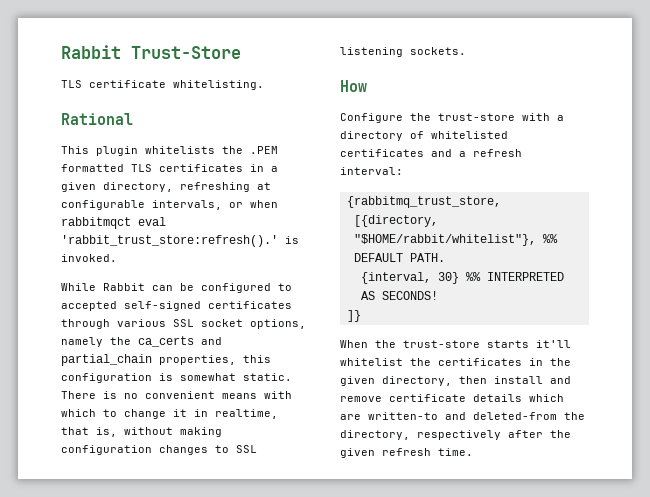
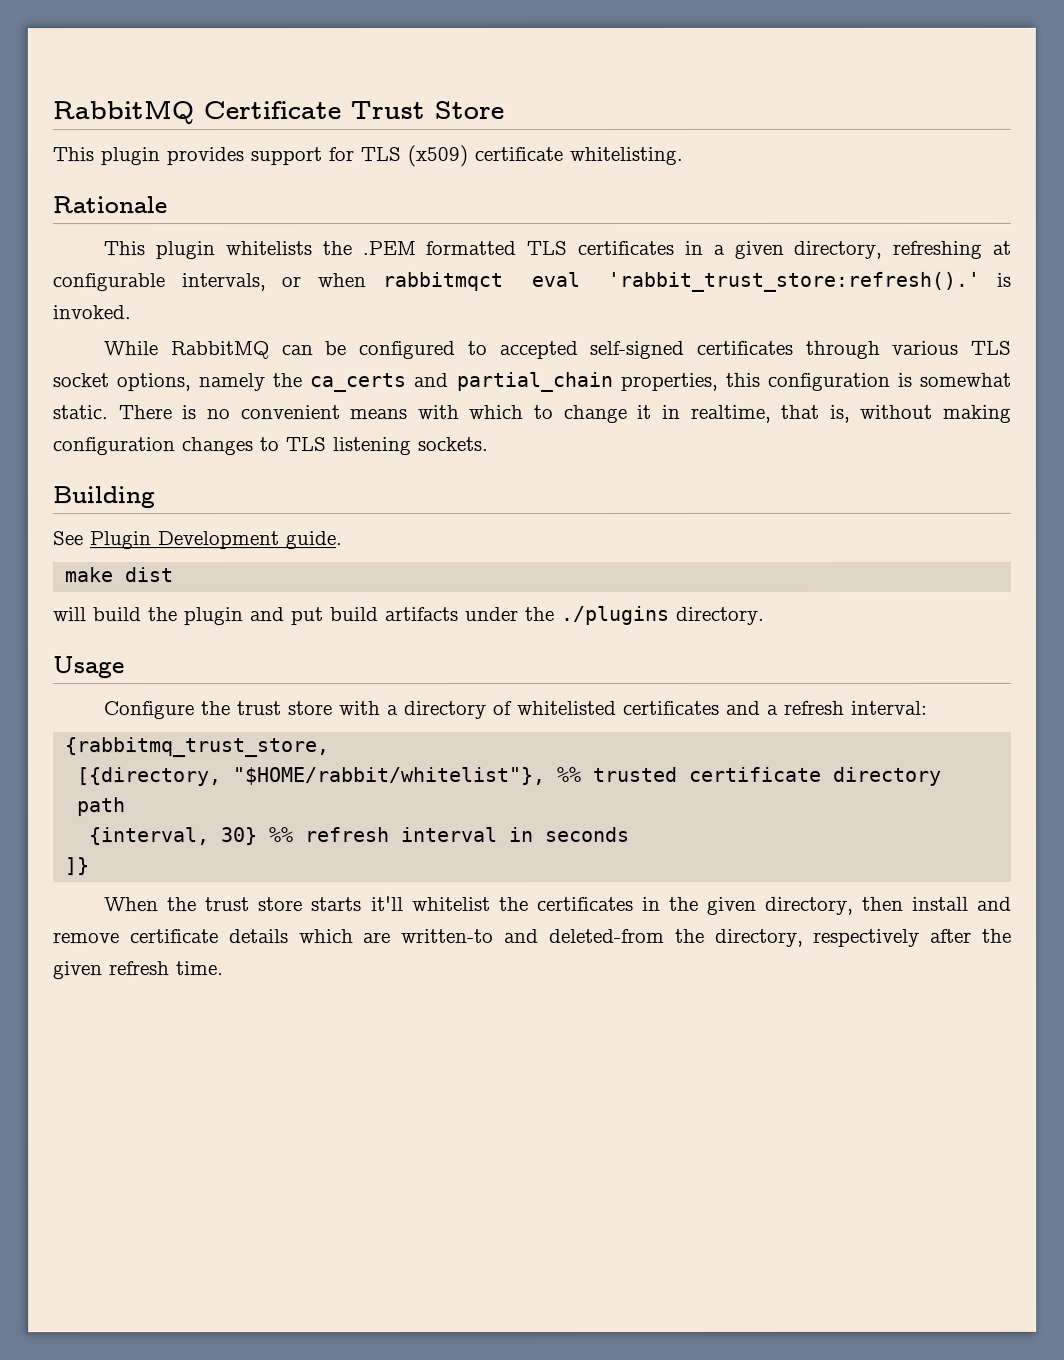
[61,45,241,59] [61,80,82,88] Rabbit Trust-Store // TLS -> [52,100,504,125] [52,145,468,168] RabbitMQ Certificate Trust Store // This plugin provides support for TLS (x509)
[61,113,133,125] Rational -> [52,196,167,214] Rationale
[103,283,145,291] Rabbit -> [169,341,269,360] RabbitMQ
[173,319,194,327] SSL -> [970,340,1012,355] TLS
[236,445,257,453] SSL -> [285,437,326,452] TLS
[340,80,367,92] How -> [52,486,155,509] [52,531,342,550] [64,567,174,583] [52,605,764,626] [52,656,124,679] Building // See Plugin Development guide. // make dist // will build the plugin and put build artifacts under the ./plugins directory. // Usage
[438,113,515,121] trust-store -> [237,701,334,716] trust store
[353,253,445,262] DEFAULT PATH. -> [593,766,943,786] [77,797,127,817] trusted certificate directory path
[486,272,564,281] [360,291,438,300] INTERPRETED AS SECONDS! -> [305,826,631,843] refresh interval in seconds
[403,340,480,348] trust-store -> [205,897,304,912] trust store

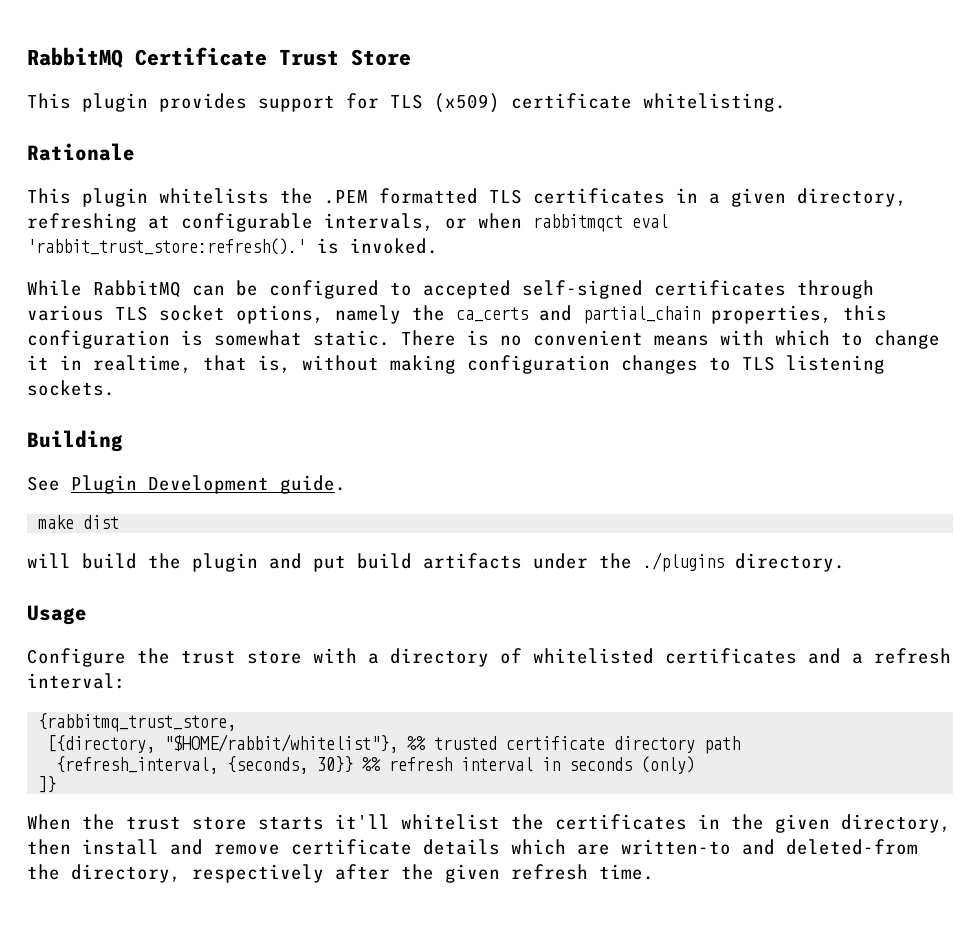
[89,827,259,846] {interval, 30} -> [56,756,354,774] {refresh_interval, {seconds, 30}}
(631, 834) none -> [641,756,696,774] (only)

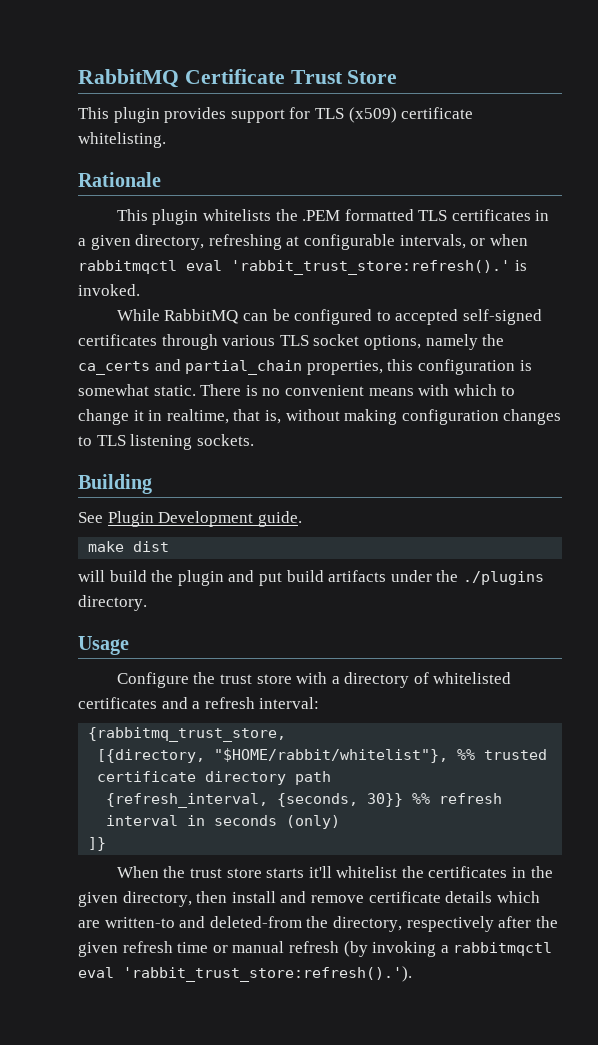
[533,214,623,232] rabbitmqct -> [78,260,177,274] rabbitmqctl
[599,864,654,880] time. -> [177,941,553,957] [78,966,412,982] time or manual refresh (by invoking a rabbitmqctl eval 'rabbit_trust_store:refresh().').

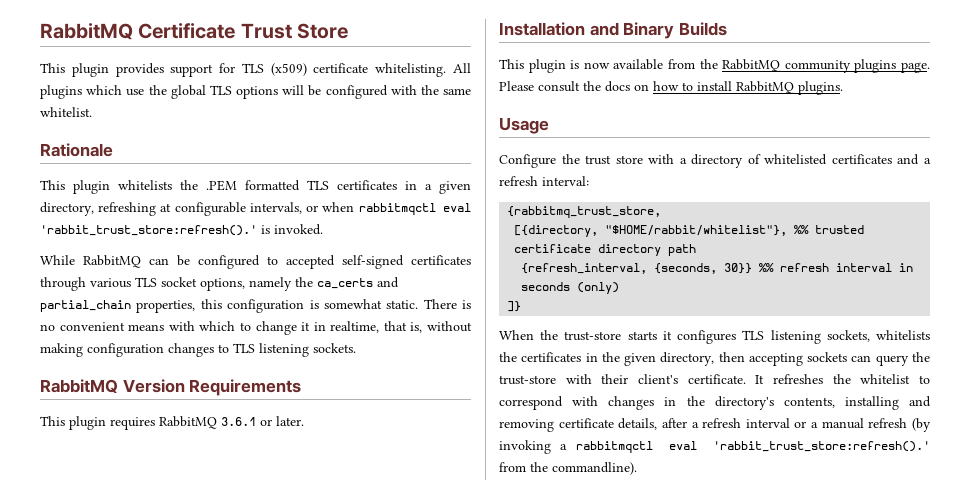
(166, 140) none -> [452,63,471,73] [40,85,472,99] [40,107,92,117] All plugins which use the global TLS options will be configured with the same whitelist.
[78,474,152,494] [78,511,302,527] [88,541,170,552] [78,570,544,586] [78,595,147,611] Building // See Plugin Development guide. // make dist // will build the plugin and put build artifacts under the ./plugins directory. -> [40,379,302,396] [40,416,304,430] [499,22,727,39] [499,59,930,73] [499,81,843,95] RabbitMQ Version Requirements // This plugin requires RabbitMQ 3.6.1 or later. // Installation and Binary Builds // This plugin is now available from the RabbitMQ community plugins page. Please consult the docs on how to install RabbitMQ plugins.
[189,866,398,878] trust store starts it'll whitelist -> [564,330,930,344] trust-store starts it configures TLS listening sockets, whitelists
[231,891,540,903] [78,916,558,932] [78,941,228,957] install and remove certificate details which are written-to and deleted-from the directory, respectively after the given refresh time or -> [748,352,930,366] [499,374,930,385] [499,396,931,410] [499,418,819,432] accepting sockets can query the trust-store with their client's certificate. It refreshes the whitelist to correspond with changes in the directory's contents, installing and removing certificate details, after a refresh interval or a
[123,966,412,982] 'rabbit_trust_store:refresh().'). -> [713,441,930,452] [499,462,637,475] 'rabbit_trust_store:refresh().' from the commandline).

